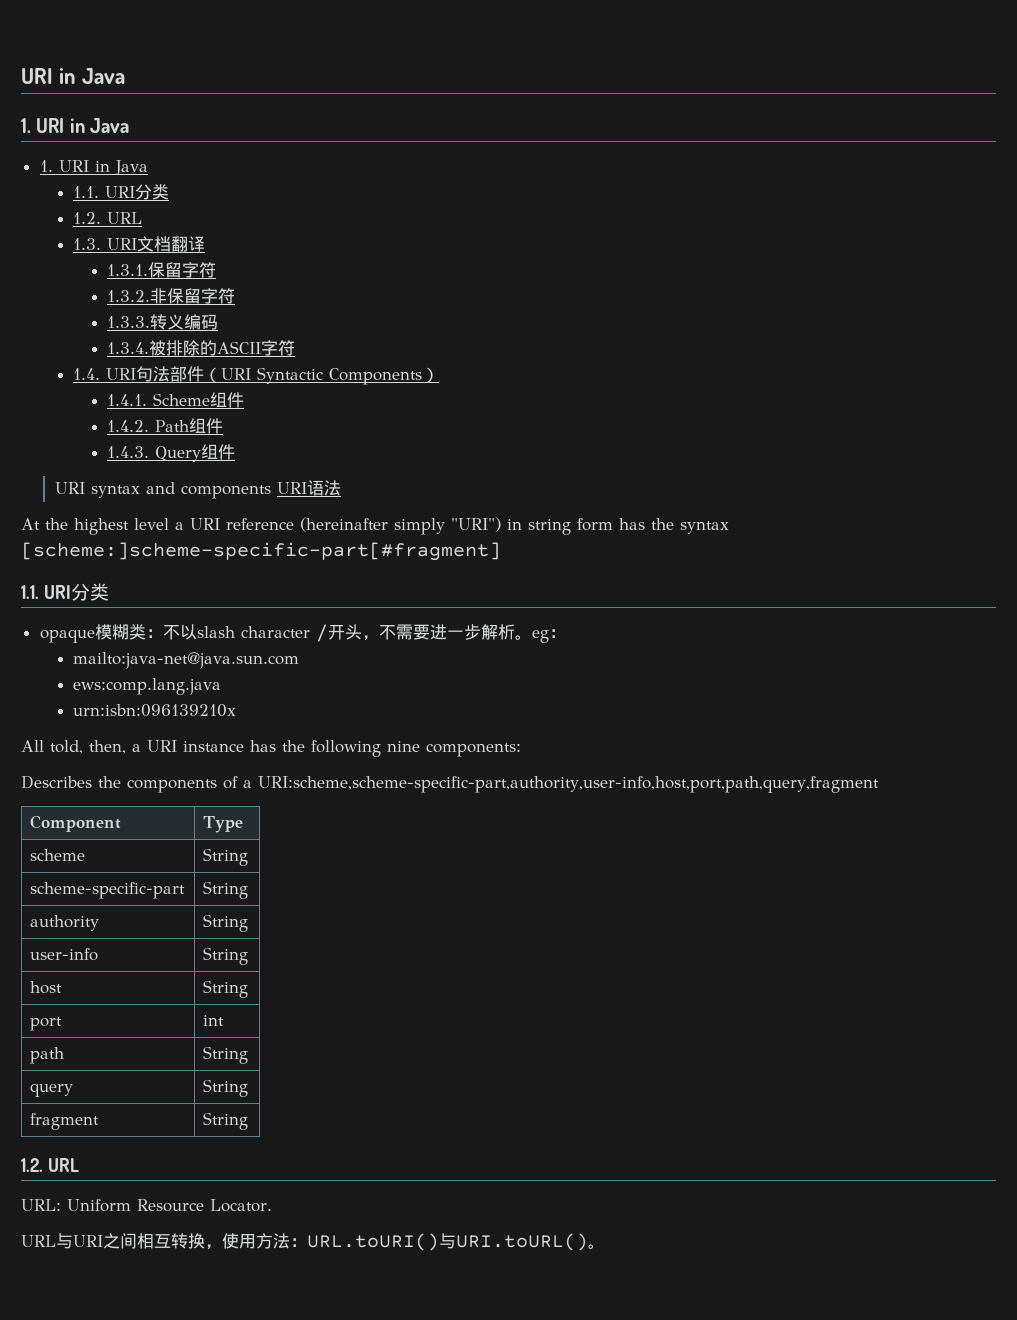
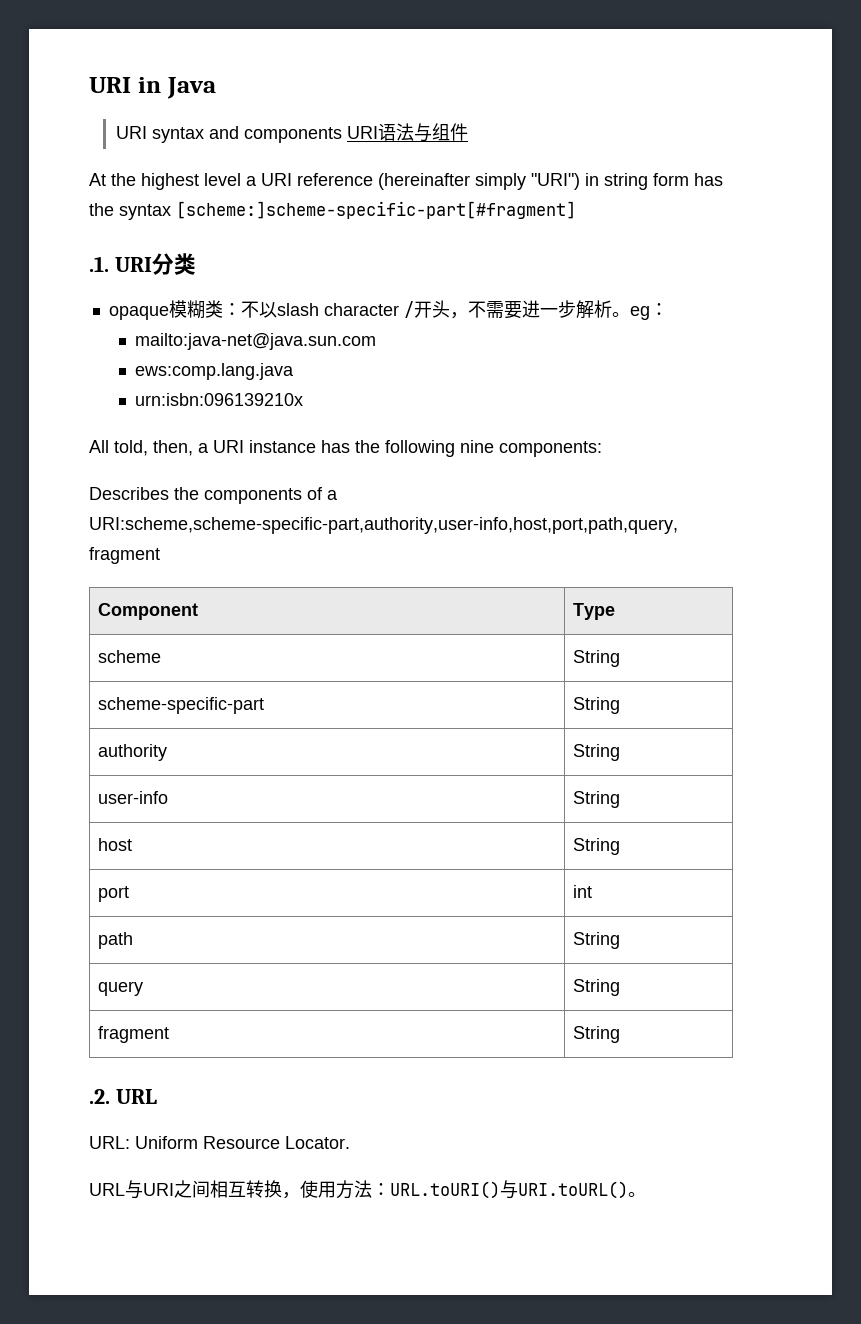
[21,68,125,84] [21,118,130,133] [39,160,148,175] [73,184,170,200] [73,212,143,224] [73,236,206,252] [107,262,217,278] [107,288,236,304] [107,314,219,330] [107,340,296,356] [73,366,440,385] [107,392,245,408] [107,418,224,434] [107,444,236,462] URI in Java // 1. URI in Java // 1. URI in Java // 1.1. URI分类 // 1.2. URL // 1.3. URI文档翻译 // 1.3.1.保留字符 // 1.3.2.非保留字符 // 1.3.3.转义编码 // 1.3.4.被排除的ASCII字符 // 1.4. URI句法部件（URI Syntactic Components） // 1.4.1. Scheme组件 // 1.4.2. Path组件 // 1.4.3. Query组件 -> [89,77,216,99] URI in Java
(341, 488) none -> [413,123,468,142] 与组件
[21,585,39,599] 1.1. -> [89,256,109,272] .1.
[21,1158,43,1172] 1.2. -> [89,1089,110,1104] .2.

